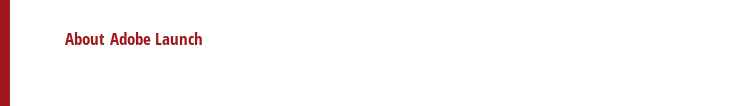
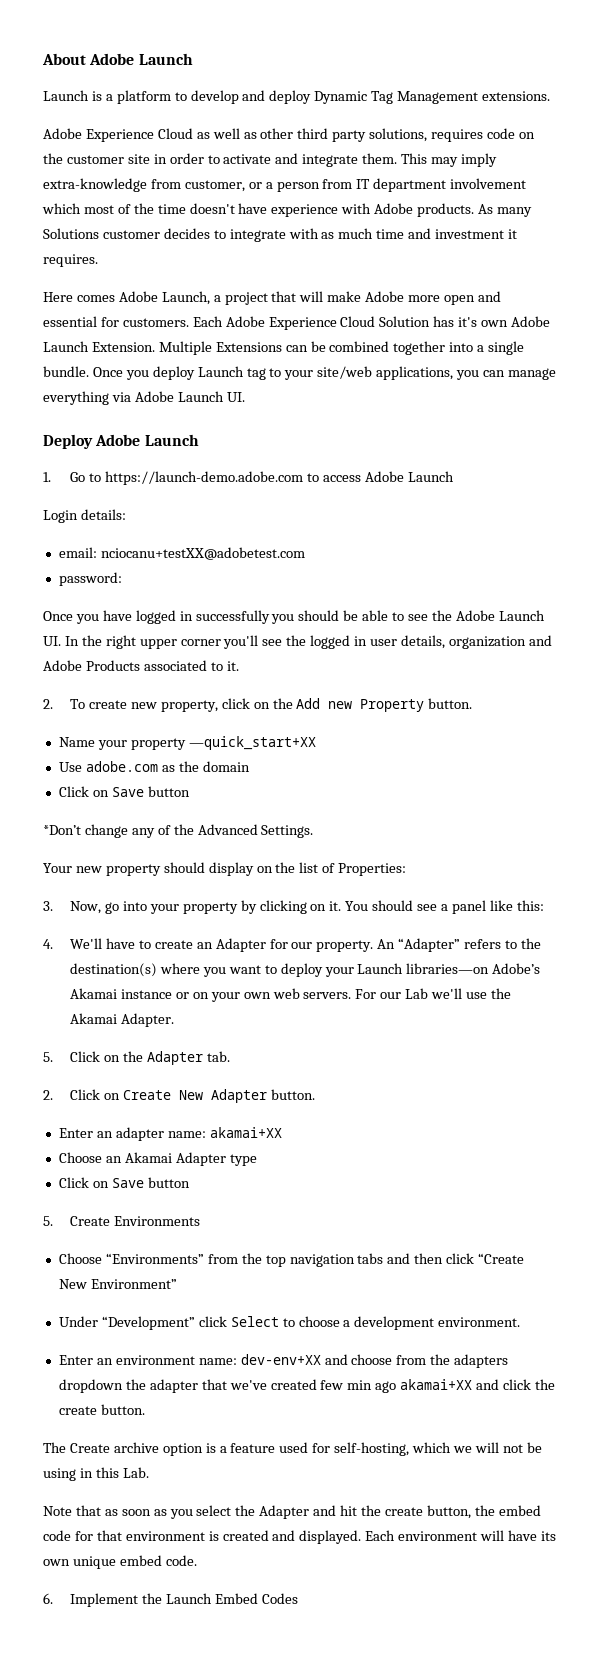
(204, 38) none -> [43,90,551,104] [43,128,535,142] [43,153,497,167] [43,178,527,192] [42,203,532,217] [43,228,518,242] [43,254,98,267] [43,291,501,305] [43,316,551,330] [43,341,525,355] [43,366,556,380] [43,391,245,405] [43,434,199,449] [43,471,454,485] [43,509,126,523] [58,547,305,560] [58,572,122,586] [43,610,545,624] [43,635,552,649] [43,660,239,671] [43,698,473,712] [58,736,316,750] [58,761,250,772] [58,786,190,797] [43,824,314,838] [43,862,407,876] [43,900,544,914] [43,938,541,952] [70,963,541,977] [70,988,511,1002] [70,1013,174,1027] [43,1051,230,1065] [43,1089,315,1103] [58,1127,282,1141] [58,1152,257,1166] [58,1177,190,1188] [43,1216,200,1226] [58,1253,525,1267] [58,1279,177,1289] [58,1316,521,1330] [58,1354,509,1368] [58,1379,555,1393] [58,1404,145,1415] [43,1442,542,1456] [43,1467,149,1481] [43,1505,541,1519] [43,1530,556,1544] [43,1555,197,1569] [43,1593,298,1607] // Launch is a platform to develop and deploy Dynamic Tag Management extensions. // Adobe Experience Cloud as well as other third party solutions, requires code on the customer site in order to activate and integrate them. This may imply extra-knowledge from customer, or a person from IT department involvement which most of the time doesn't have experience with Adobe products. As many Solutions customer decides to integrate with as much time and investment it requires. // Here comes Adobe Launch, a project that will make Adobe more open and essential for customers. Each Adobe Experience Cloud Solution has it's own Adobe Launch Extension. Multiple Extensions can be combined together into a single bundle. Once you deploy Launch tag to your site/web applications, you can manage everything via Adobe Launch UI. // Deploy Adobe Launch // 1. Go to https://launch-demo.adobe.com to access Adobe Launch // Login details: // email: nciocanu+testXX@adobetest.com // password: // Once you have logged in successfully you should be able to see the Adobe Launch UI. In the right upper corner you'll see the logged in user details, organization and Adobe Products associated to it. // 2. To create new property, click on the Add new Property button. // Name your property —quick_start+XX // Use adobe.com as the domain // Click on Save button // *Don’t change any of the Advanced Settings. // Your new property should display on the list of Properties: // 3. Now, go into your property by clicking on it. You should see a panel like this: // 4. We'll have to create an Adapter for our property. An “Adapter” refers to the destination(s) where you want to deploy your Launch libraries—on Adobe’s Akamai instance or on your own web servers. For our Lab we'll use the Akamai Adapter. // 5. Click on the Adapter tab. // 2. Click on Create New Adapter button. // Enter an adapter name: akamai+XX // Choose an Akamai Adapter type // Click on Save button // 5. Create Environments // Choose “Environments” from the top navigation tabs and then click “Create New Environment” // Under “Development” click Select to choose a development environment. // Enter an environment name: dev-env+XX and choose from the adapters dropdown the adapter that we've created few min ago akamai+XX and click the create button. // The Create archive option is a feature used for self-hosting, which we will not be using in this Lab. // Note that as soon as you select the Adapter and hit the create button, the embed code for that environment is created and displayed. Each environment will have its own unique embed code. // 6. Implement the Launch Embed Codes

